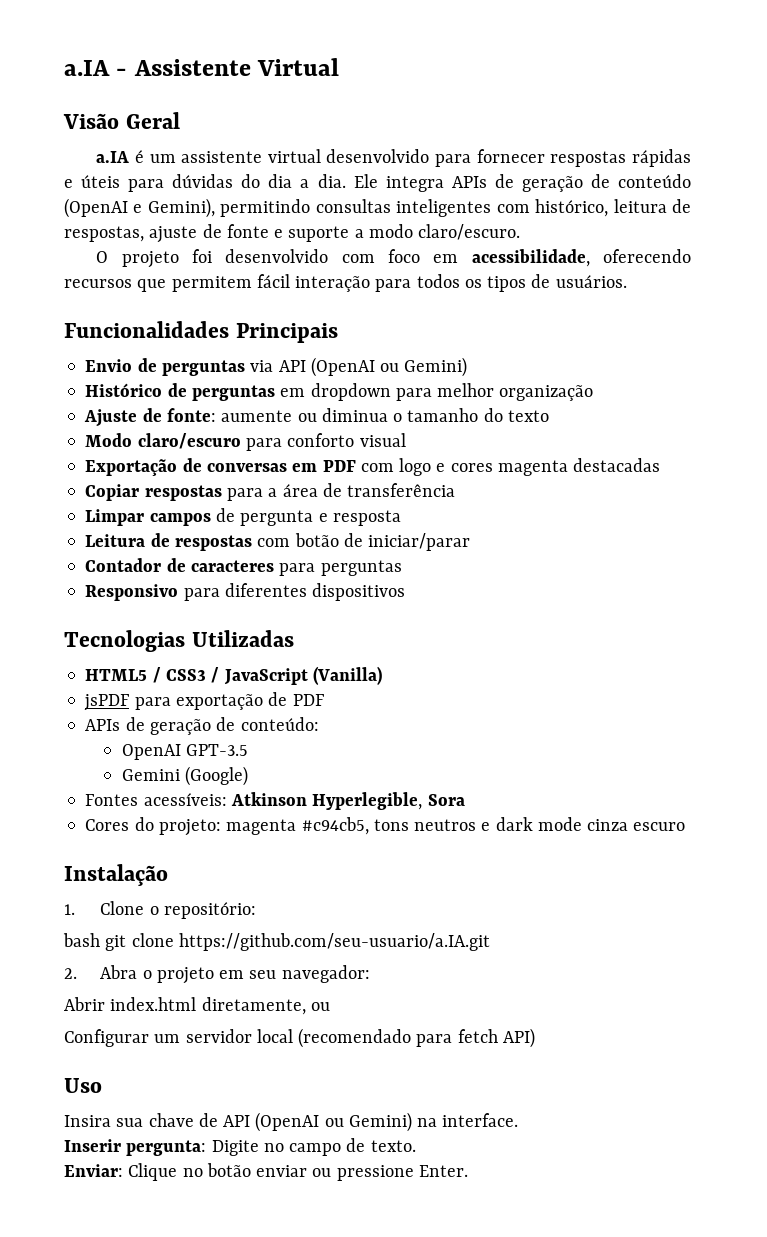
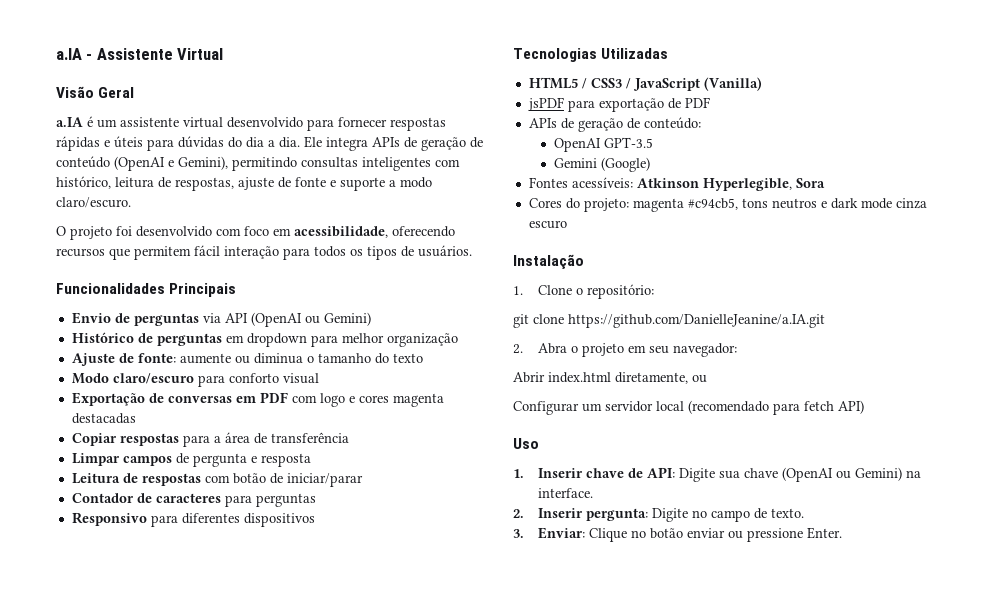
[63,933,100,947] bash -> (654, 291) none
[178,933,490,951] https://github.com/seu-usuario/a.IA.git -> [568,314,825,328] https://github.com/DanielleJeanine/a.IA.git
[64,1113,251,1127] Insira sua chave de API -> [513,467,778,482] 1. Inserir chave de API: Digite sua chave
(519, 1120) none -> [513,509,524,518] 2.
(416, 1146) none -> [513,529,524,538] 3.

